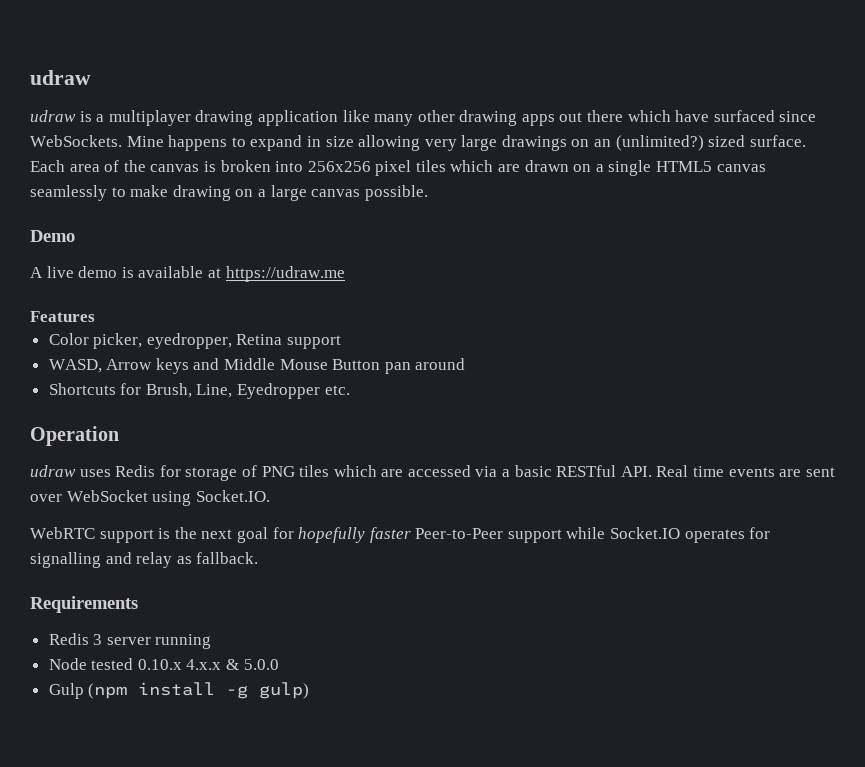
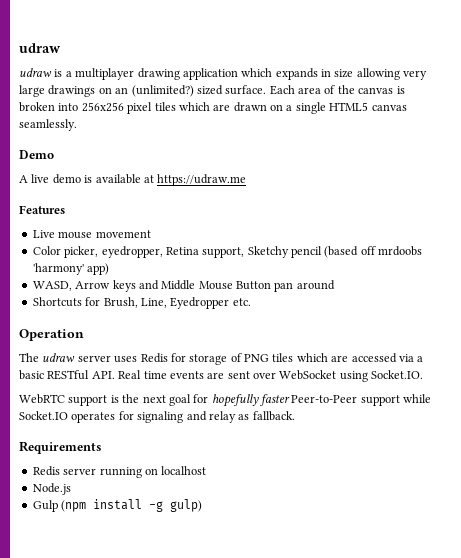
[342,110,817,126] [30,135,303,151] like many other drawing apps out there which have surfaced since WebSockets. Mine happens to expand -> [241,68,318,80] which expands
[30,185,428,201] seamlessly to make drawing on a large canvas possible. -> [19,119,77,131] seamlessly.
(95, 316) none -> [32,230,151,239] // Live mouse movement
[287,335,342,349] support -> [202,246,423,258] [32,263,110,275] support, Sketchy pencil (based off mrdoobs 'harmony' app)
[30,465,76,477] udraw -> [19,353,111,362] The udraw server
[30,552,101,568] signalling -> [137,411,184,423] signaling
[93,634,103,645] 3 -> (60, 471) none
[48,658,279,670] // Node tested 0.10.x 4.x.x & 5.0.0 -> [144,466,207,475] [32,483,71,495] on localhost // Node.js

